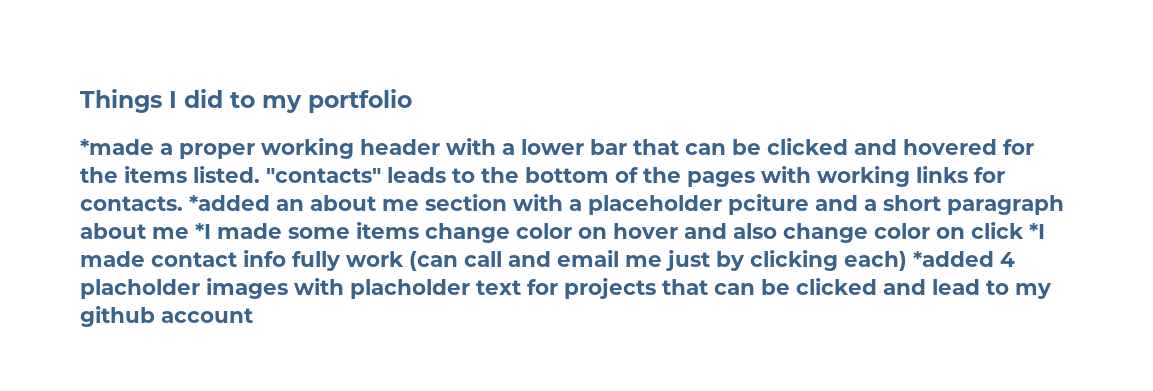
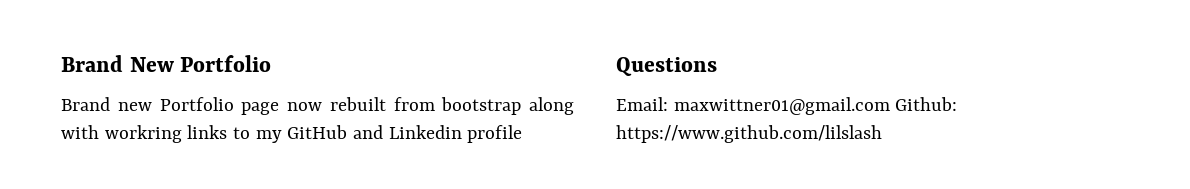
[80,89,412,113] [80,138,1034,159] [80,166,1005,187] [80,194,1064,215] [80,222,1045,243] [80,250,1015,271] [80,278,1052,299] [80,306,253,327] Things I did to my portfolio // *made a proper working header with a lower bar that can be clicked and hovered for the items listed. "contacts" leads to the bottom of the pages with working links for contacts. *added an about me section with a placeholder pciture and a short paragraph about me *I made some items change color on hover and also change color on click *I made contact info fully work (can call and email me just by clicking each) *added 4 placholder images with placholder text for projects that can be clicked and lead to my github account -> [61,55,272,72] [61,97,574,115] [61,125,523,143] [616,57,717,76] [616,97,958,115] [616,125,882,143] Brand New Portfolio // Brand new Portfolio page now rebuilt from bootstrap along with workring links to my GitHub and Linkedin profile // Questions // Email: maxwittner01@gmail.com Github: https://www.github.com/lilslash

